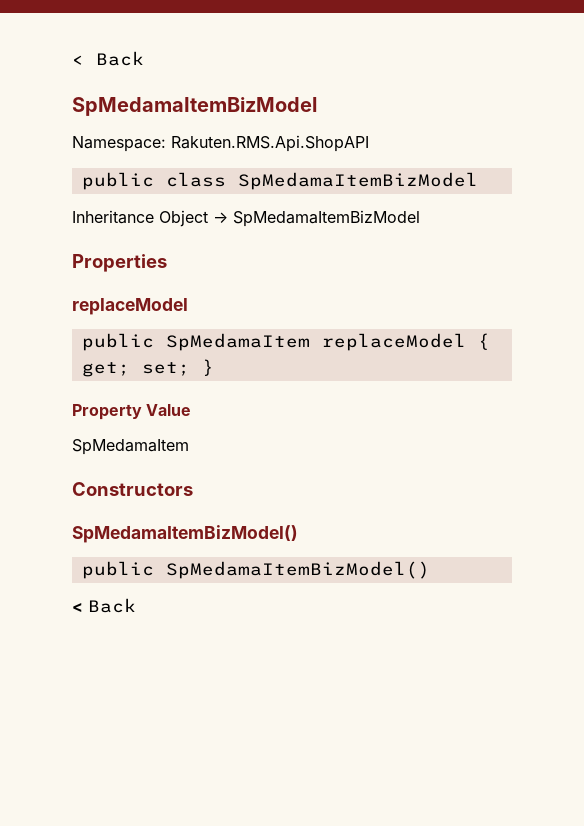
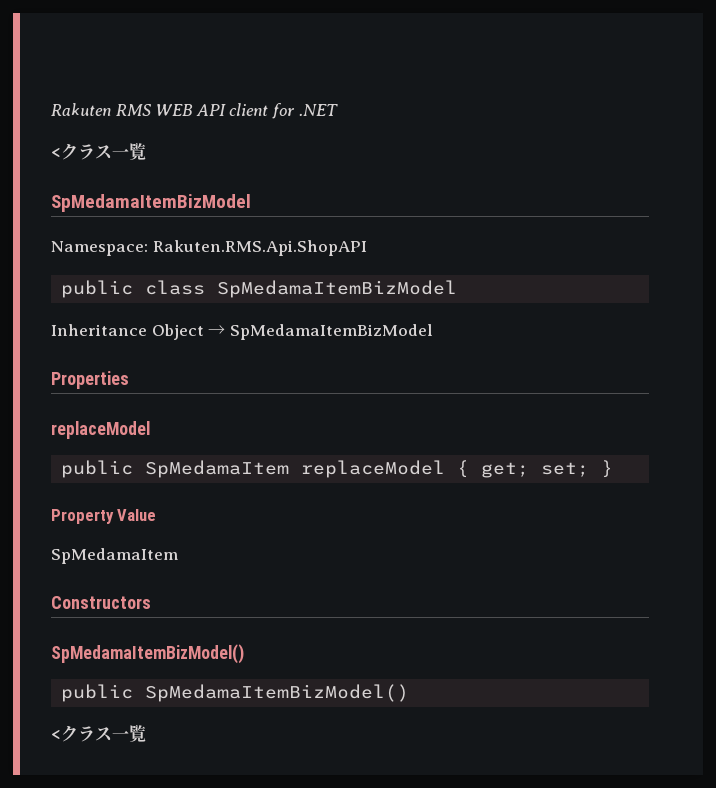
[72,51,144,66] < Back -> [51,103,338,119] [51,142,146,160] Rakuten RMS WEB API client for .NET // <クラス一覧
[88,598,136,613] Back -> [61,724,146,742] クラス一覧

